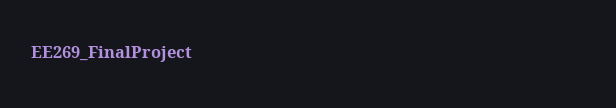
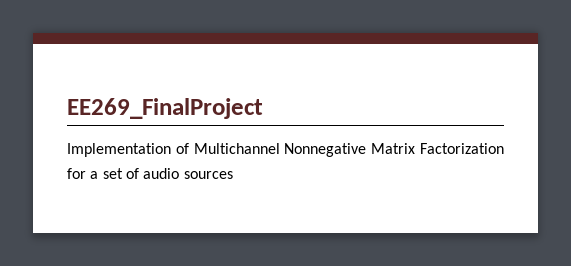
(192, 54) none -> [67,143,505,157] [67,168,233,179] // Implementation of Multichannel Nonnegative Matrix Factorization for a set of audio sources

